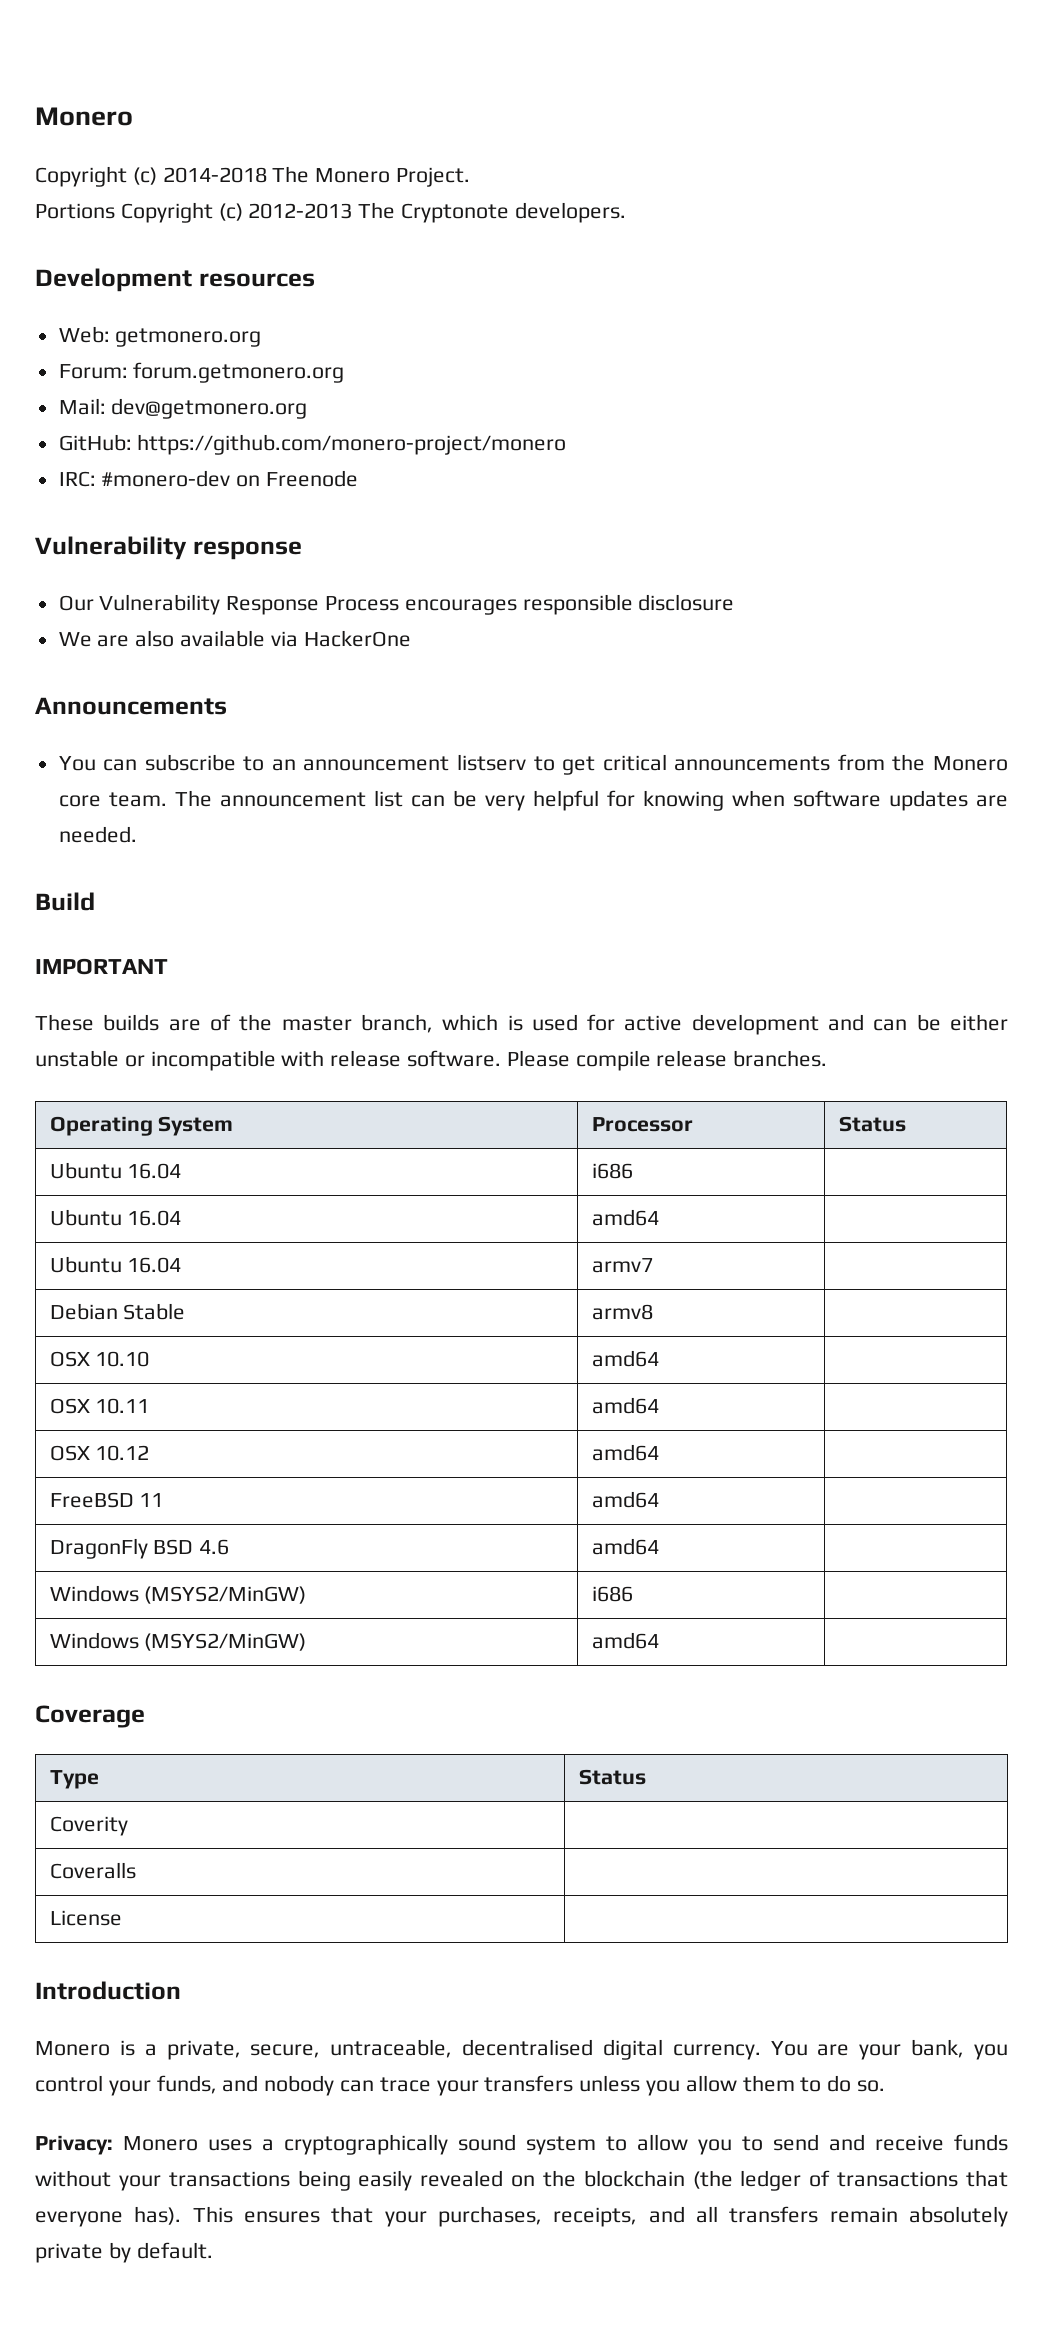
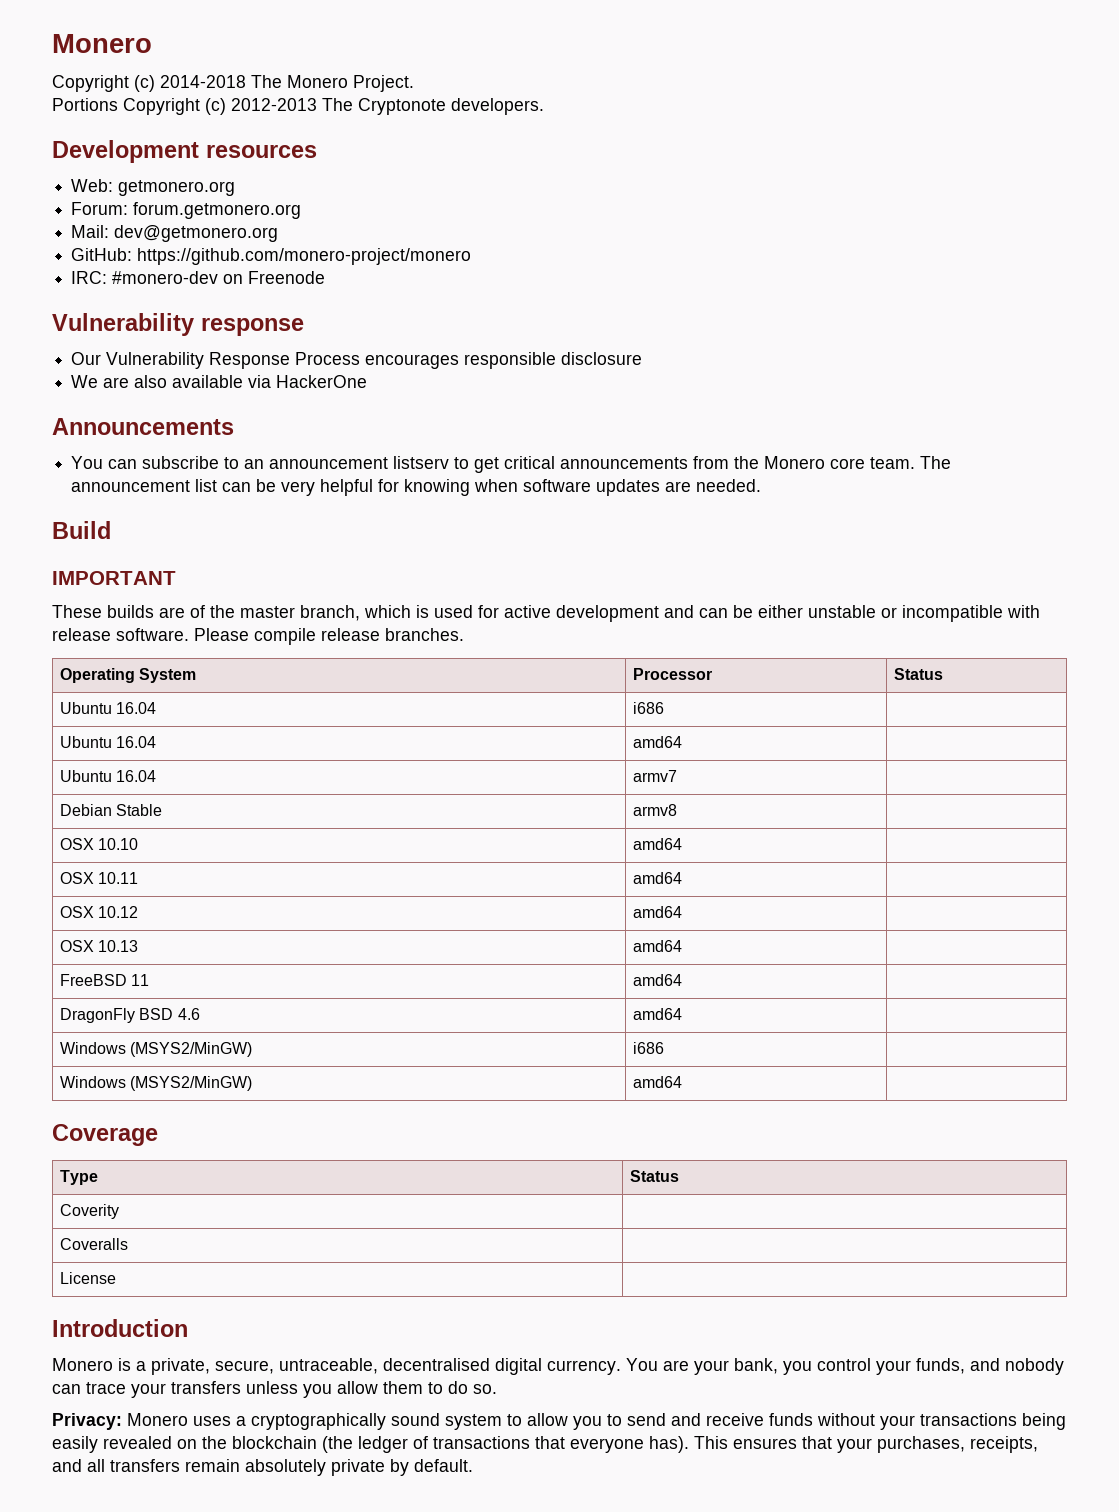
(659, 1452) none -> [59,940,139,952] [632,940,682,952] // OSX 10.13 | amd64 |

